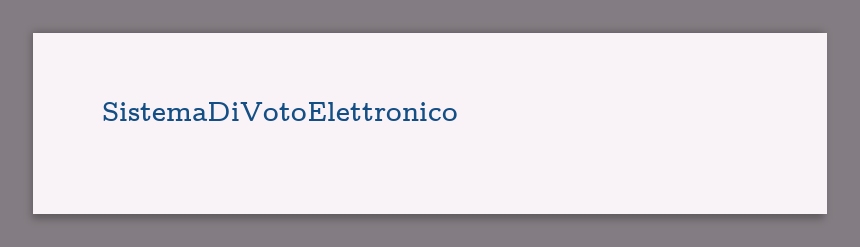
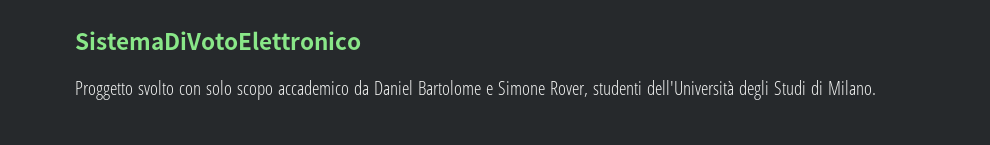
(458, 111) none -> [75,80,876,100] // Proggetto svolto con solo scopo accademico da Daniel Bartolome e Simone Rover, studenti dell'Università degli Studi di Milano.

